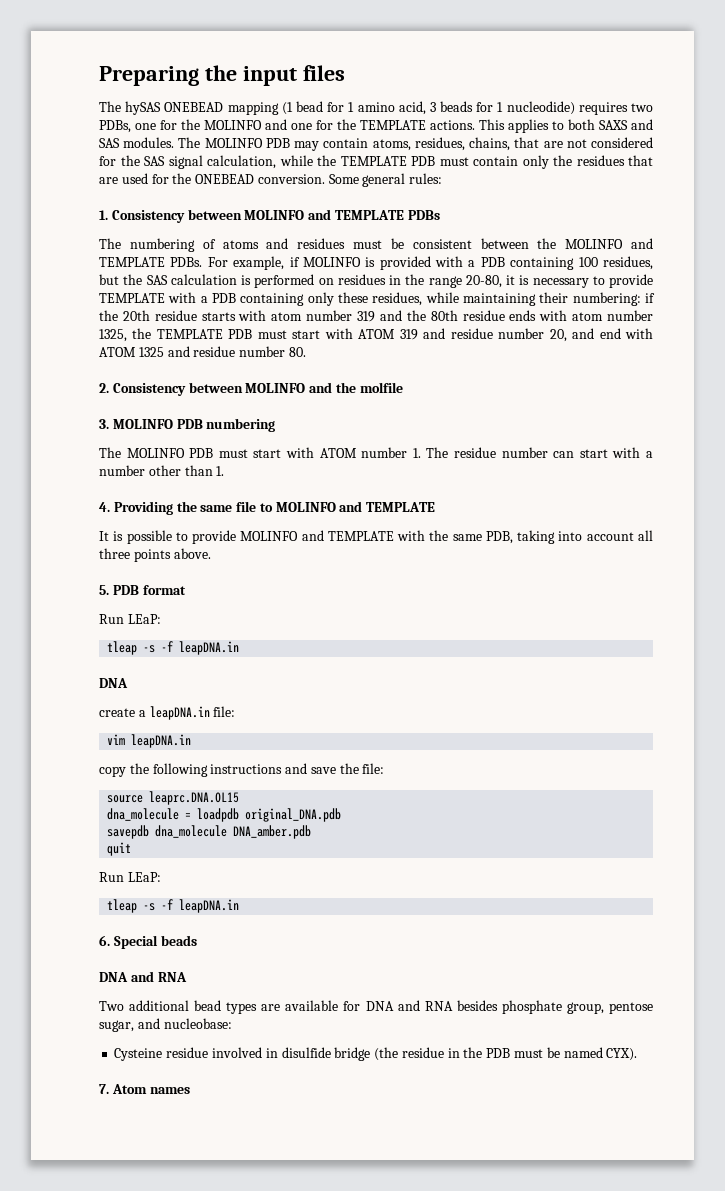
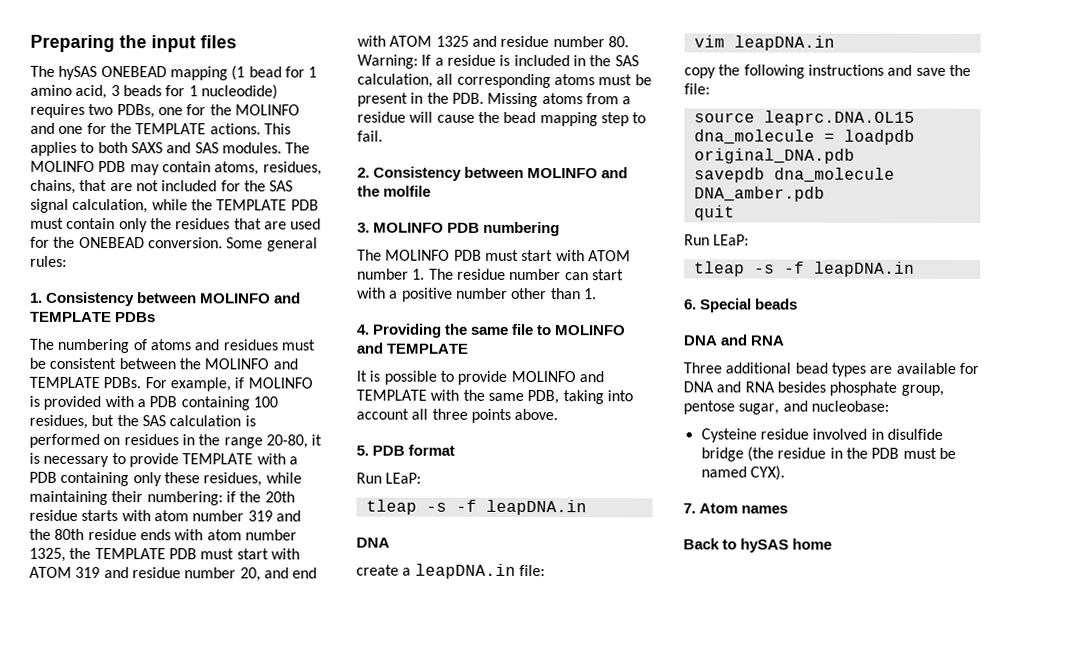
[591,137,653,148] considered -> [161,180,218,192] included
(306, 352) none -> [357,54,639,69] [357,73,652,89] [357,92,632,108] [357,111,647,127] [357,130,383,142] Warning: If a residue is included in the SAS calculation, all corresponding atoms must be present in the PDB. Missing atoms from a residue will cause the bead mapping step to fail.
(654, 454) none -> [401,287,453,302] positive
[99,1001,124,1011] Two -> [683,362,722,374] Three
(190, 1090) none -> [683,538,833,553] // Back to hySAS home

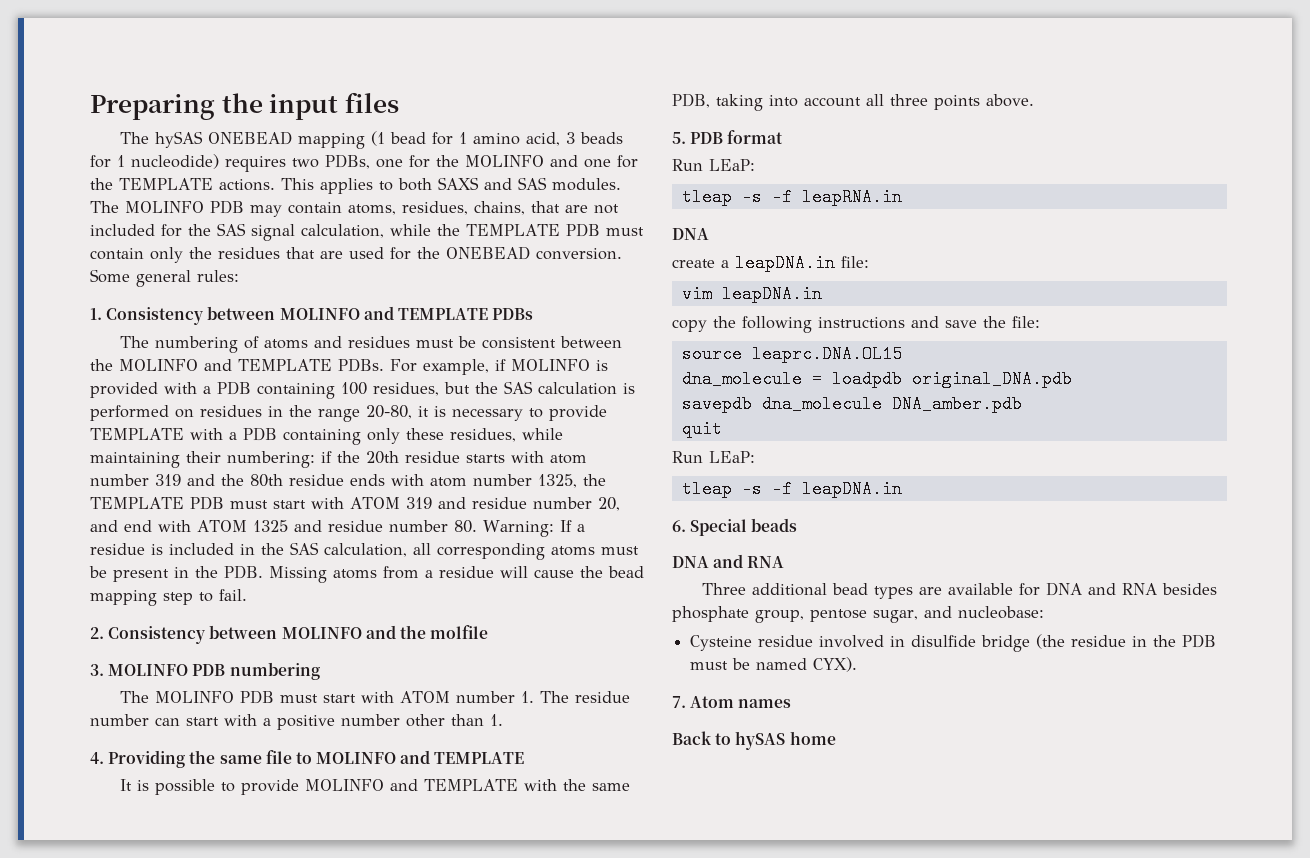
[485,499,587,516] leapDNA.in -> [801,188,902,206] leapRNA.in

